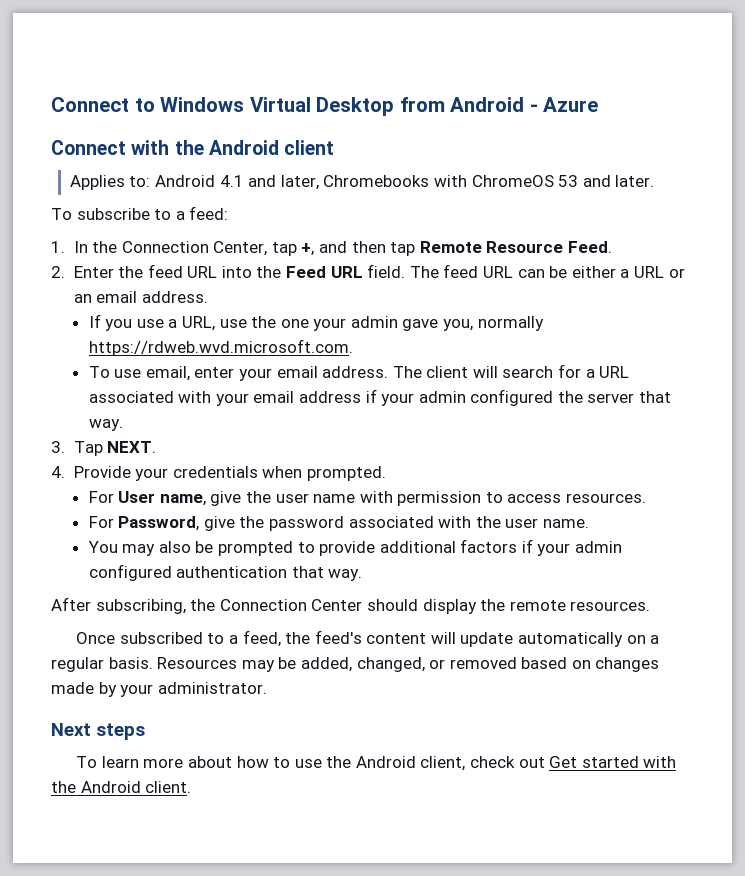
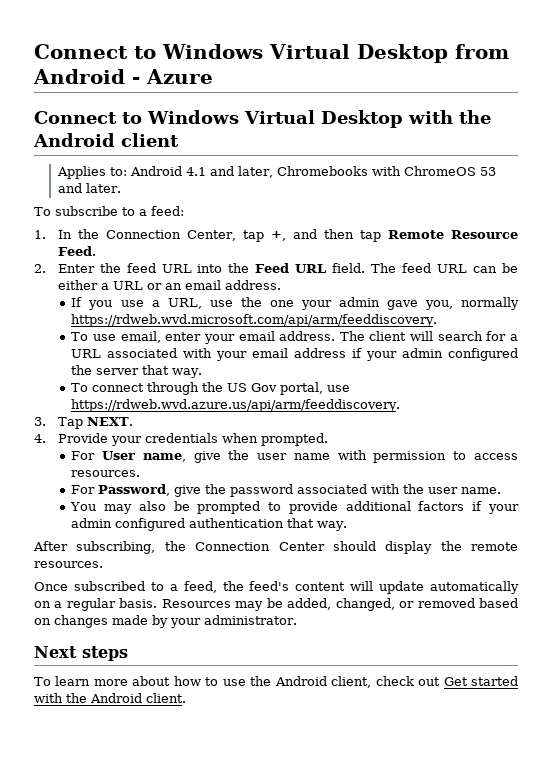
(126, 147) none -> [122,110,403,128] to Windows Virtual Desktop
[88,339,353,356] https://rdweb.wvd.microsoft.com. -> [71,314,438,327] https://rdweb.wvd.microsoft.com/api/arm/feeddiscovery.
(123, 425) none -> [71,382,351,395] [71,399,401,412] // To connect through the US Gov portal, use https://rdweb.wvd.azure.us/api/arm/feeddiscovery.

